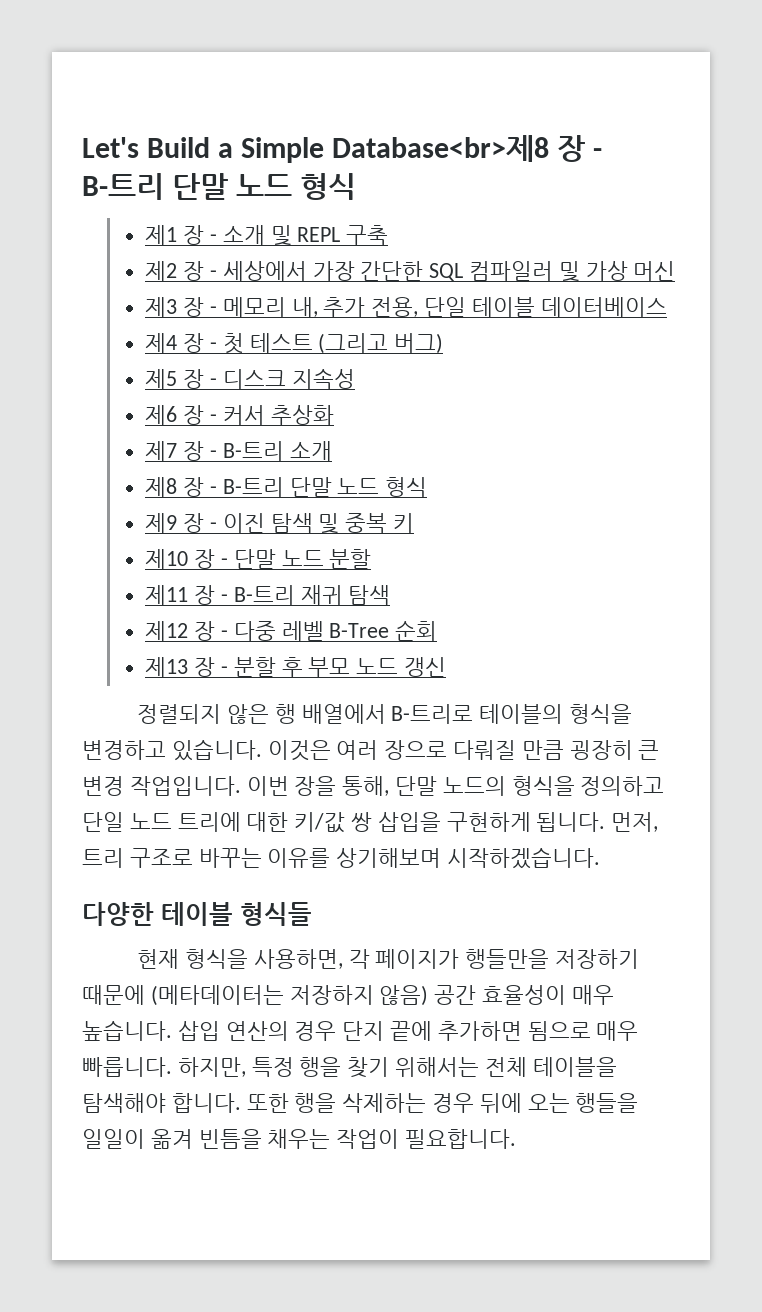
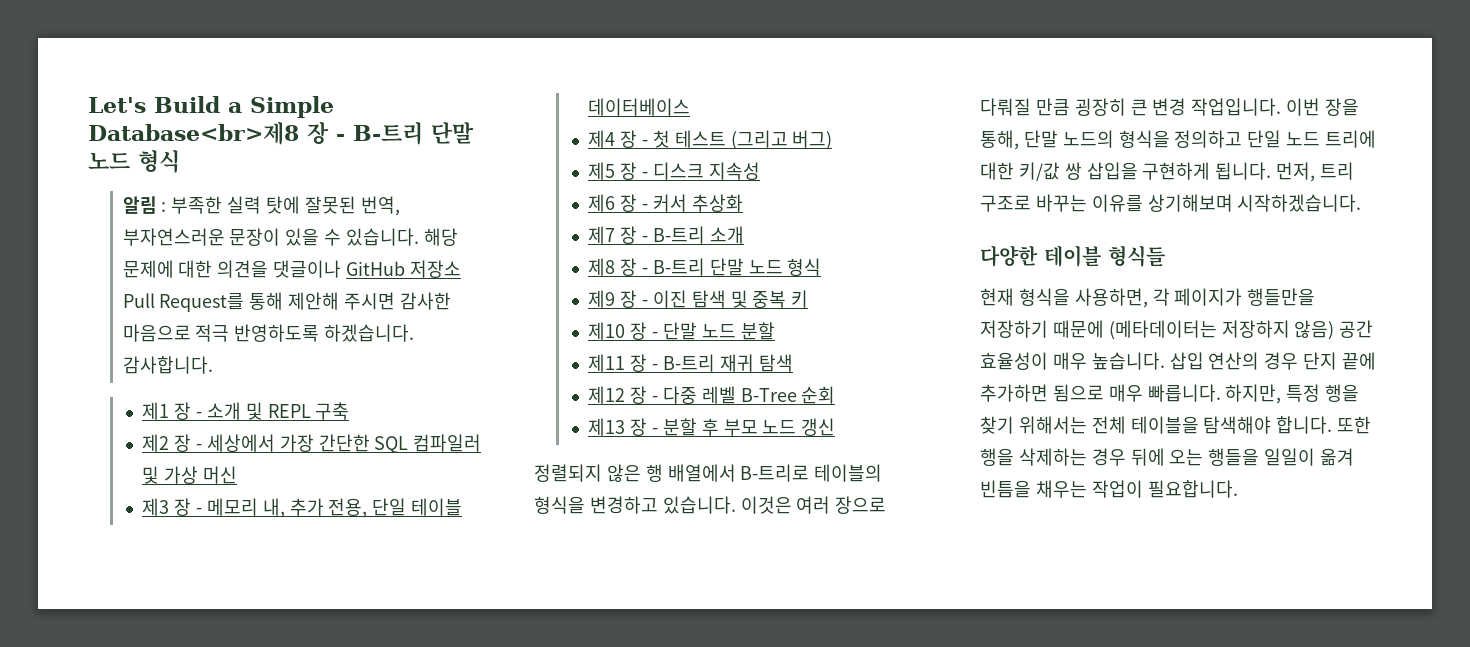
(356, 186) none -> [122,196,400,216] [122,228,458,246] [122,260,461,278] [122,292,451,312] [122,324,415,342] [122,356,213,374] // 알림 : 부족한 실력 탓에 잘못된 번역, 부자연스러운 문장이 있을 수 있습니다. 해당 문제에 대한 의견을 댓글이나 GitHub 저장소 Pull Request를 통해 제안해 주시면 감사한 마음으로 적극 반영하도록 하겠습니다. 감사합니다.

